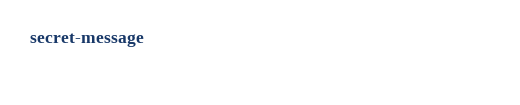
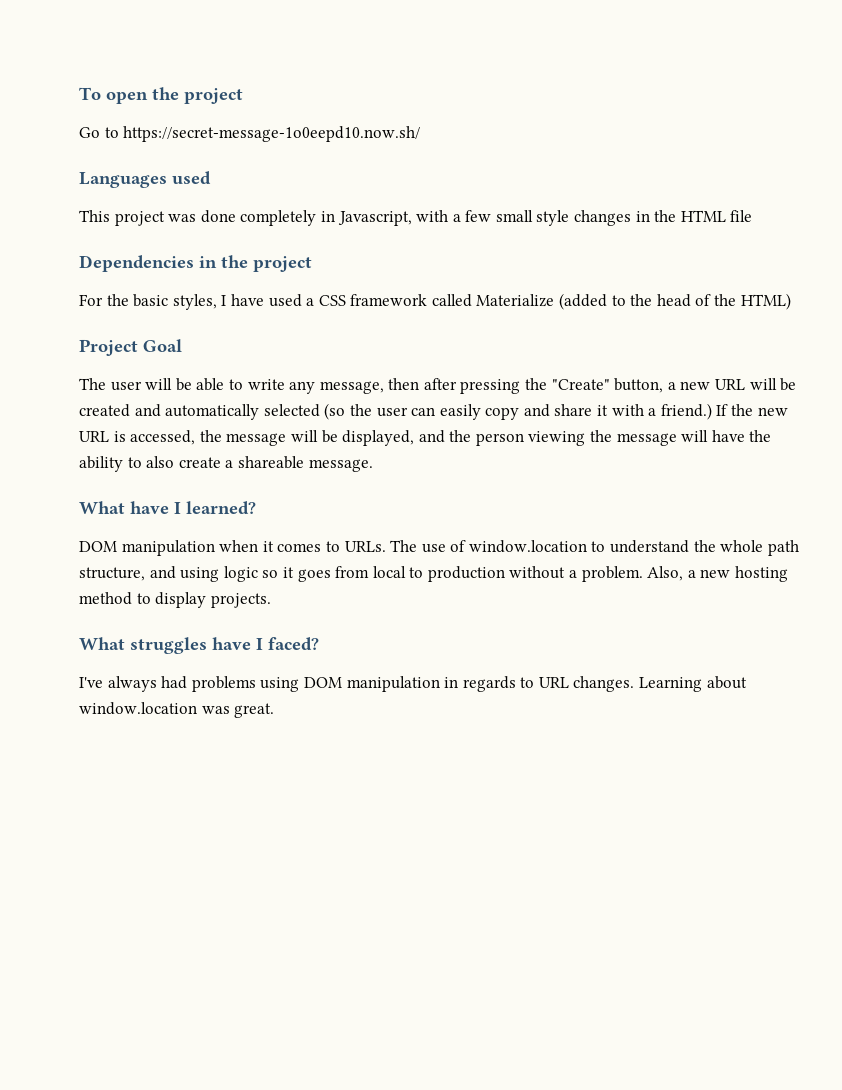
[30,33,144,47] secret-message -> [79,87,243,104] [79,126,421,142] [79,171,211,188] [79,210,753,226] [79,255,312,272] [79,293,791,310] [79,339,182,356] [79,378,797,394] [79,403,788,420] [79,430,772,446] [79,456,373,472] [79,501,256,515] [79,540,799,556] [79,566,789,582] [79,592,271,608] [79,637,319,654] [79,676,747,692] [79,702,275,718] To open the project // Go to https://secret-message-1o0eepd10.now.sh/ // Languages used // This project was done completely in Javascript, with a few small style changes in the HTML file // Dependencies in the project // For the basic styles, I have used a CSS framework called Materialize (added to the head of the HTML) // Project Goal // The user will be able to write any message, then after pressing the "Create" button, a new URL will be created and automatically selected (so the user can easily copy and share it with a friend.) If the new URL is accessed, the message will be displayed, and the person viewing the message will have the ability to also create a shareable message. // What have I learned? // DOM manipulation when it comes to URLs. The use of window.location to understand the whole path structure, and using logic so it goes from local to production without a problem. Also, a new hosting method to display projects. // What struggles have I faced? // I've always had problems using DOM manipulation in regards to URL changes. Learning about window.location was great.

